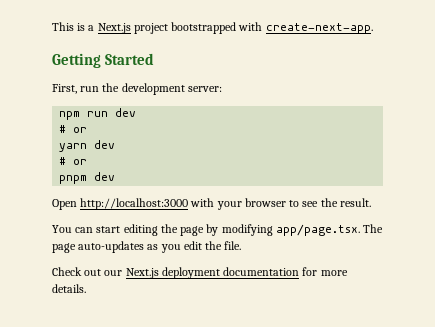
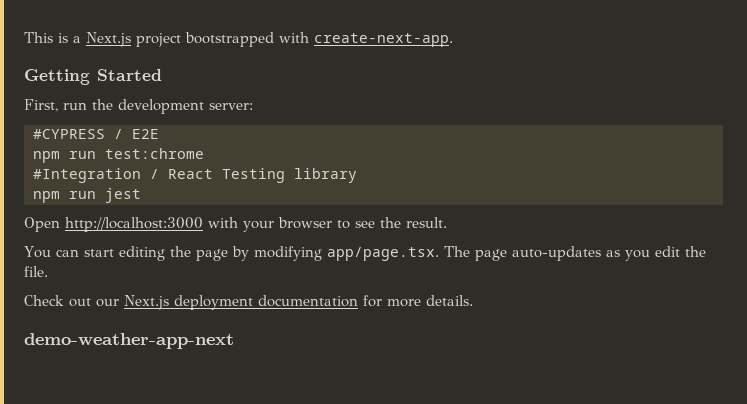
[59,108,137,120] [59,125,88,133] [59,140,116,152] [59,157,88,165] [59,172,116,184] // npm run dev // # or // yarn dev // # or // pnpm dev -> [33,129,159,139] [33,148,204,163] [33,168,357,183] [33,188,141,203] // #CYPRESS / E2E // npm run test:chrome // #Integration / React Testing library // npm run jest
(86, 288) none -> [24,333,234,349] // demo-weather-app-next

